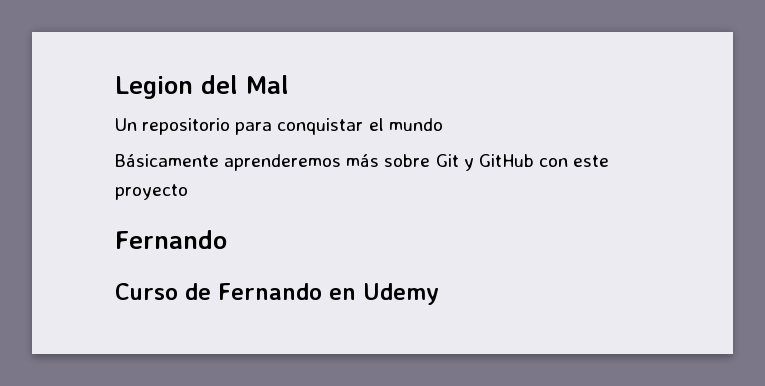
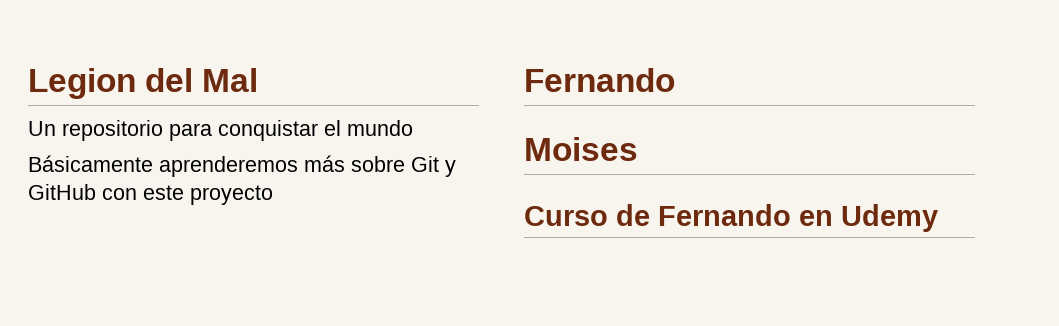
(227, 239) none -> [524,137,638,161] // Moises

